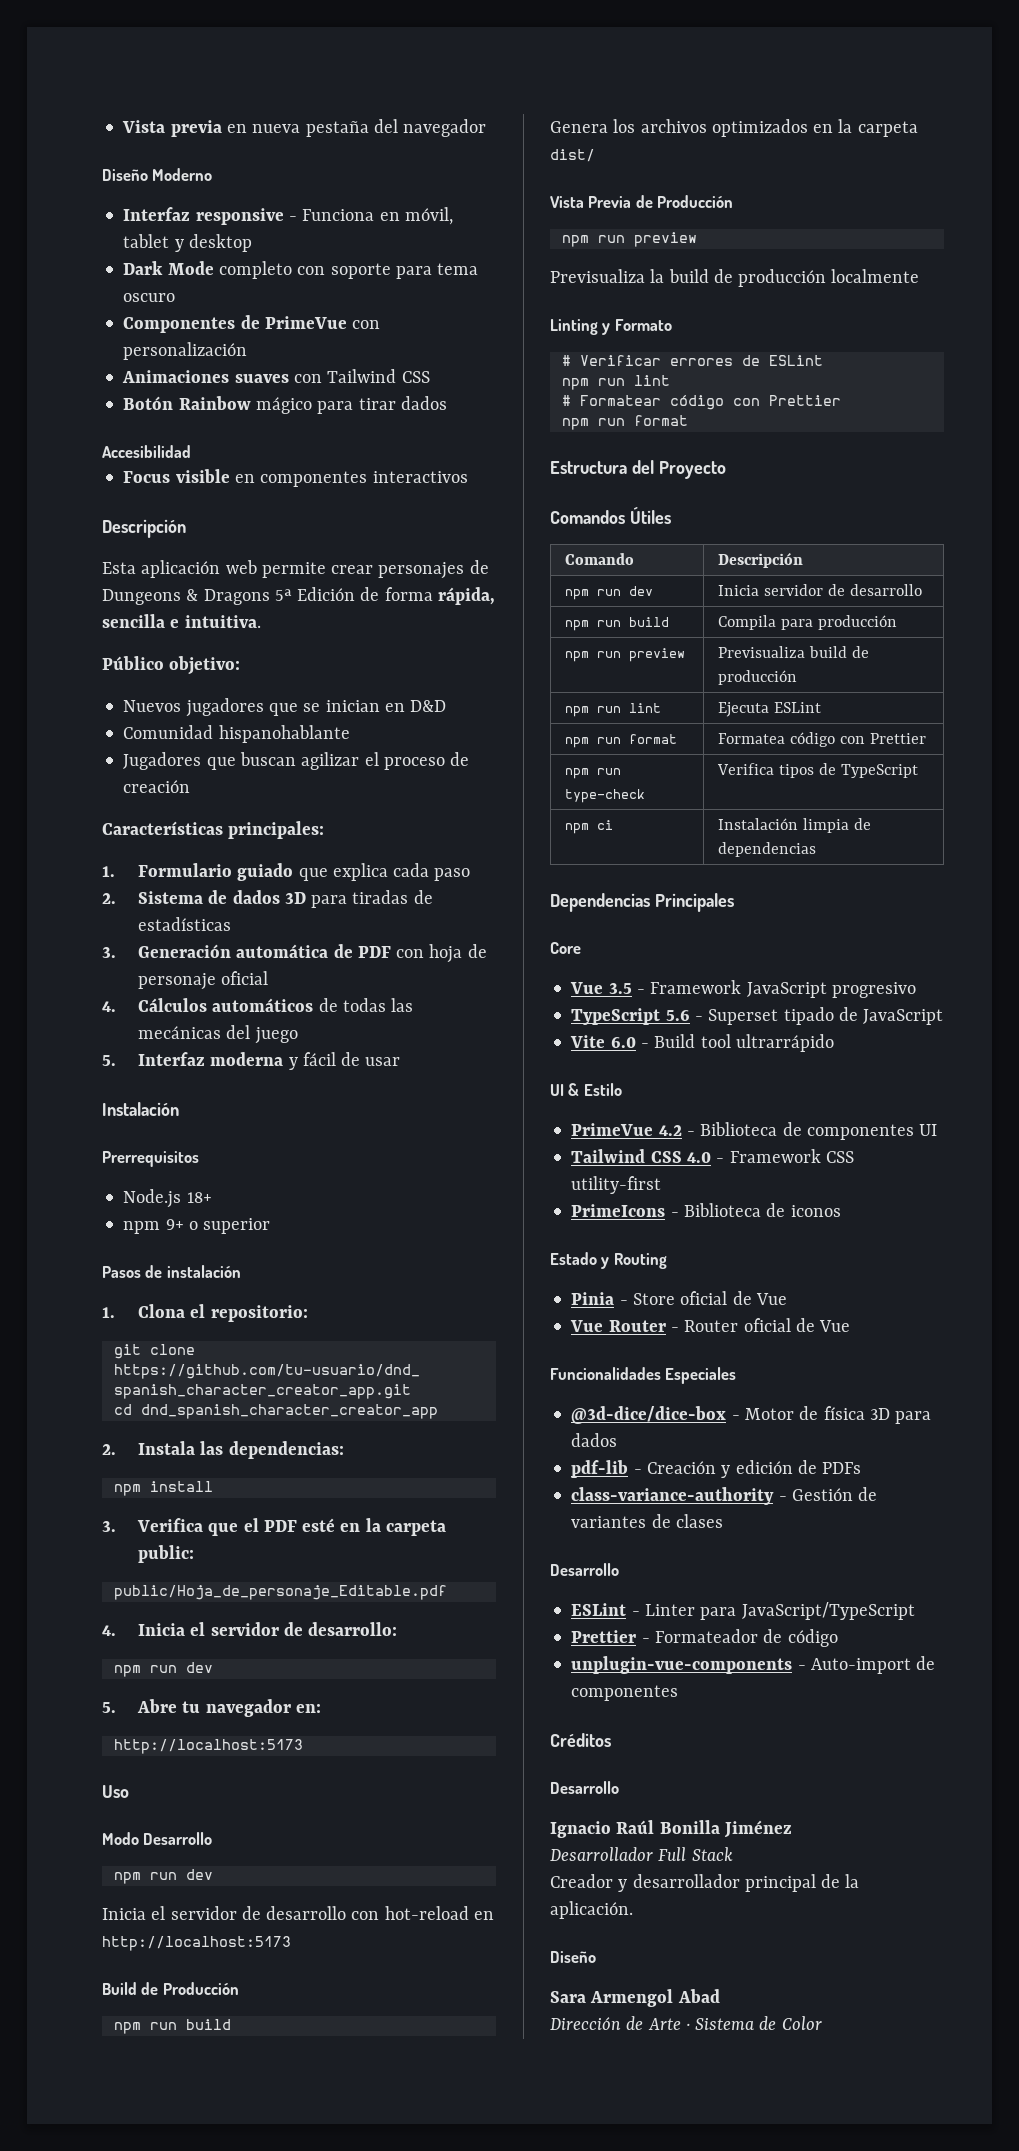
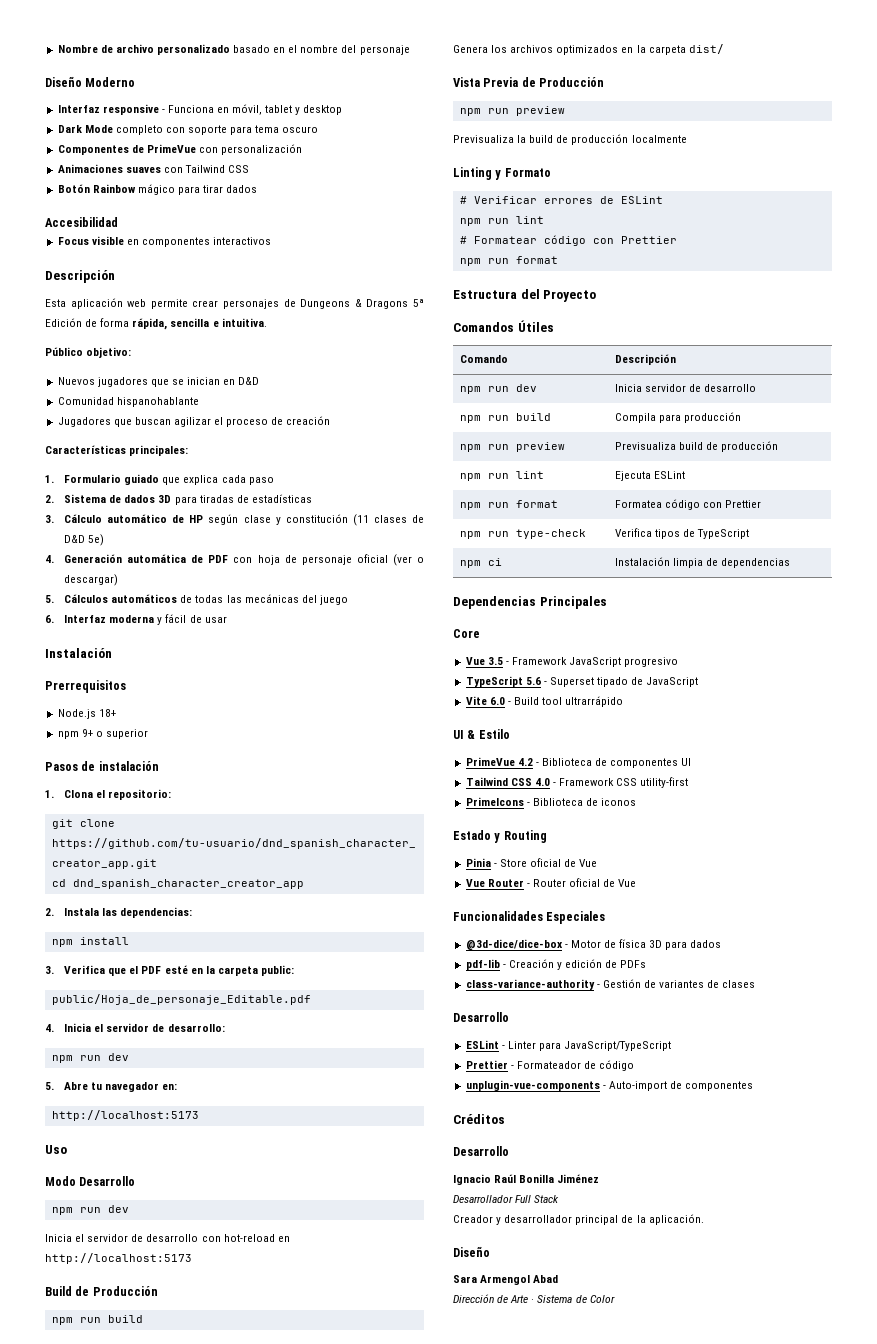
[122,119,487,137] Vista previa en nueva pestaña del navegador -> [57,44,410,55] Nombre de archivo personalizado basado en el nombre del personaje
(116, 952) none -> [64,514,424,526] [64,534,105,546] [45,555,54,563] Cálculo automático de HP según clase y constitución (11 clases de D&D 5e) // 4.
[102,1001,116,1012] // 4. -> [392,554,424,566] [64,574,119,586] [45,595,54,603] (ver o descargar) // 5.
[102,1055,116,1066] 5. -> [45,615,54,623] 6.

